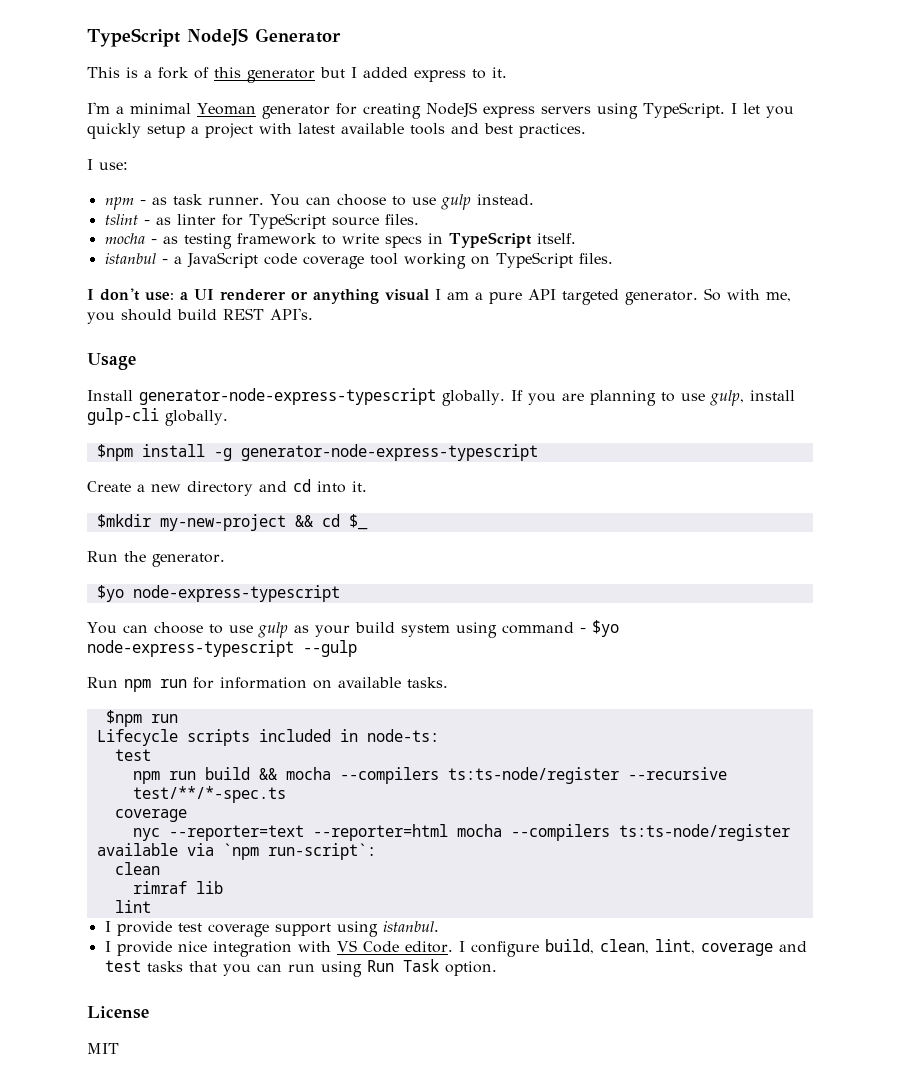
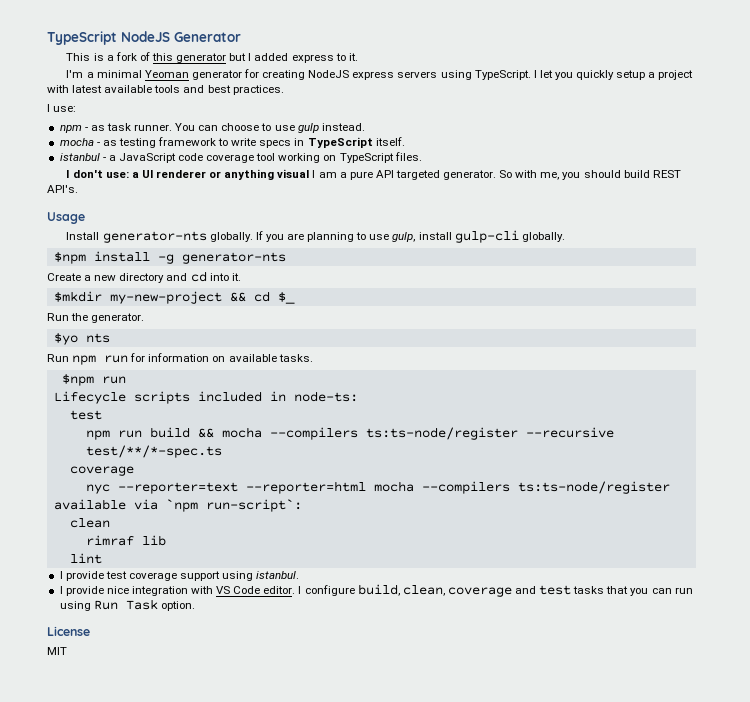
[104,213,419,229] // tslint - as linter for TypeScript source files. -> (365, 127) none
[139,388,436,405] generator-node-express-typescript -> [102,231,207,243] generator-nts
[240,444,538,461] generator-node-express-typescript -> [181,252,286,264] generator-nts
[132,585,340,602] [87,620,619,638] [87,640,357,657] node-express-typescript // You can choose to use gulp as your build system using command - $yo node-express-typescript --gulp -> [85,333,110,343] nts
[654,939,695,954] lint, -> (445, 590) none

